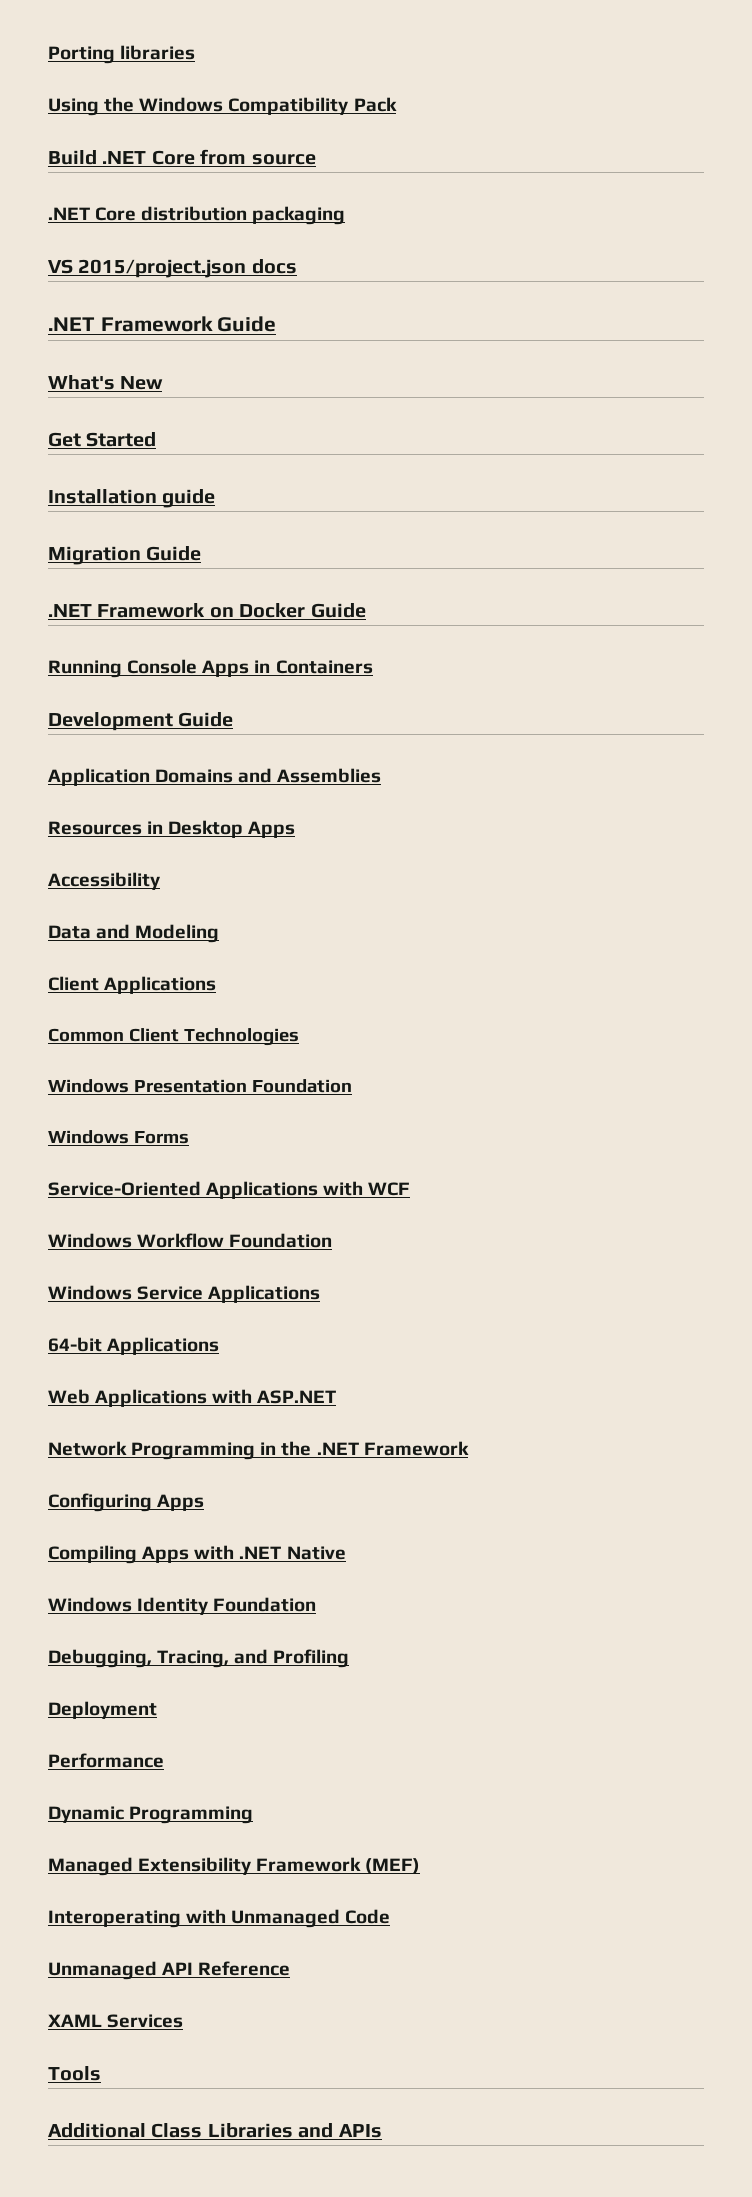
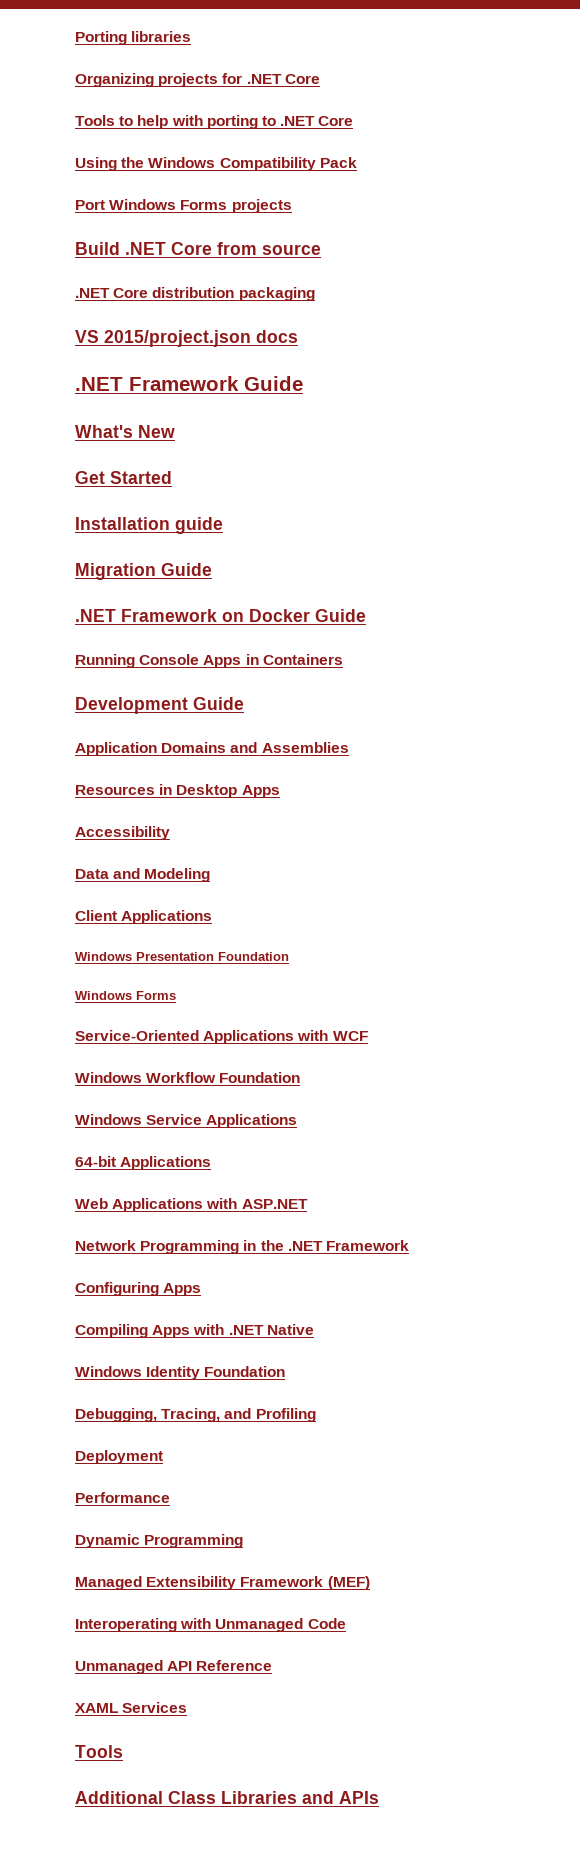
(196, 52) none -> [75,73,320,87] [75,115,354,129] // Organizing projects for .NET Core // Tools to help with porting to .NET Core
(397, 104) none -> [75,199,292,213] // Port Windows Forms projects
[48,1028,299,1046] // Common Client Technologies -> (213, 917) none

